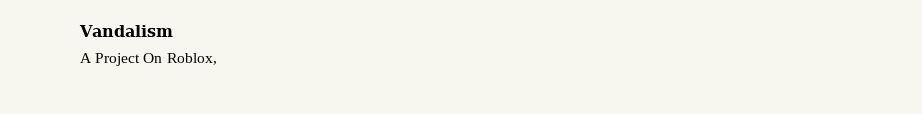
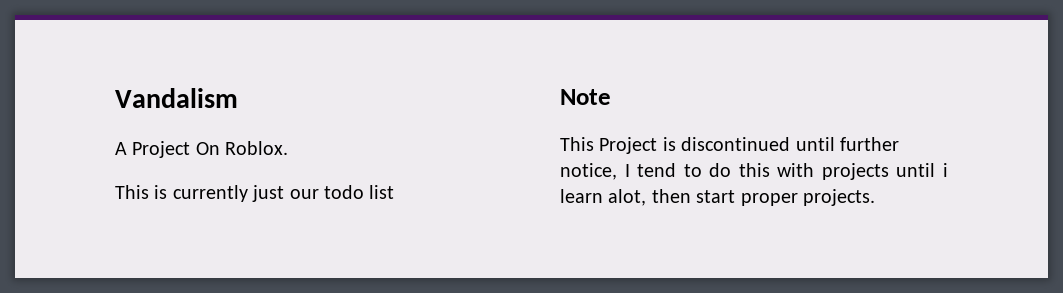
[166,53,217,65] Roblox, -> [225,141,289,155] [115,185,395,202] [560,89,611,105] [560,137,899,154] [560,163,948,180] [560,189,875,206] Roblox. // This is currently just our todo list // Note // This Project is discontinued until further notice, I tend to do this with projects until i learn alot, then start proper projects.

